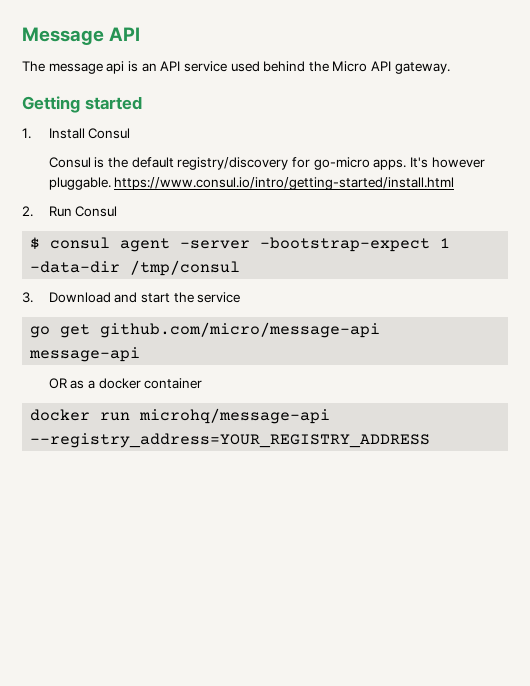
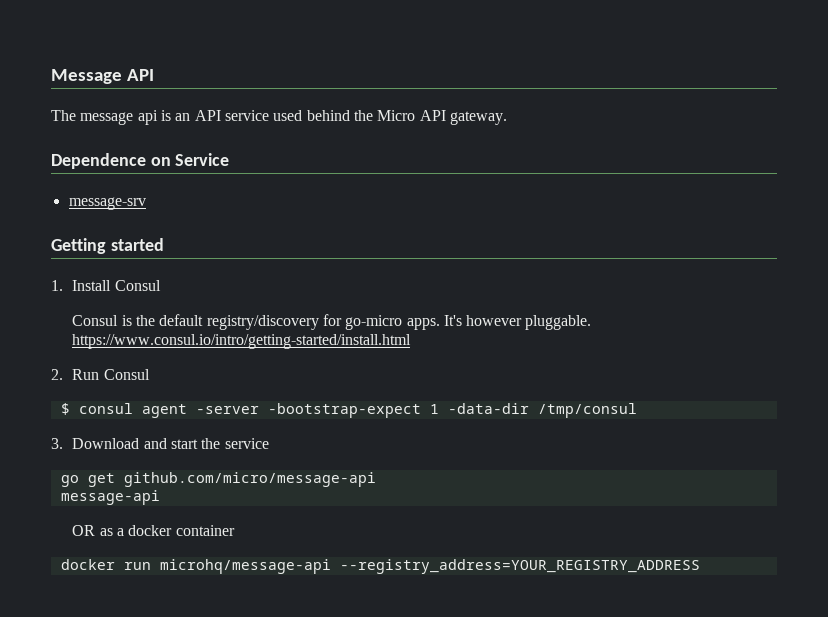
(450, 68) none -> [51,153,230,169] [68,197,146,210] // Dependence on Service // message-srv

